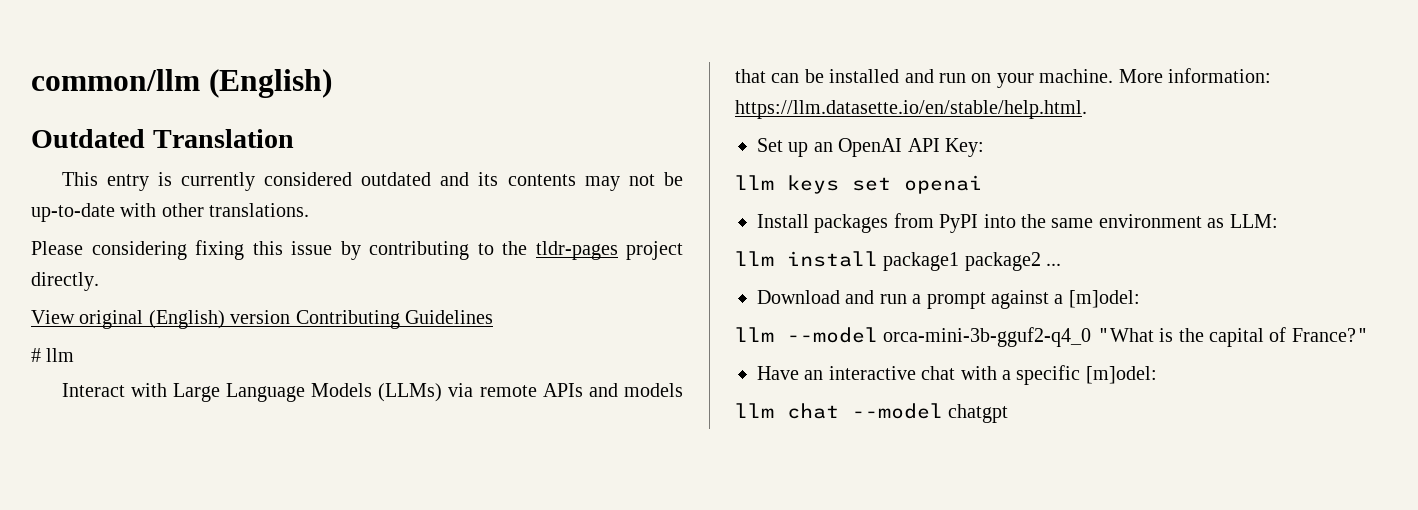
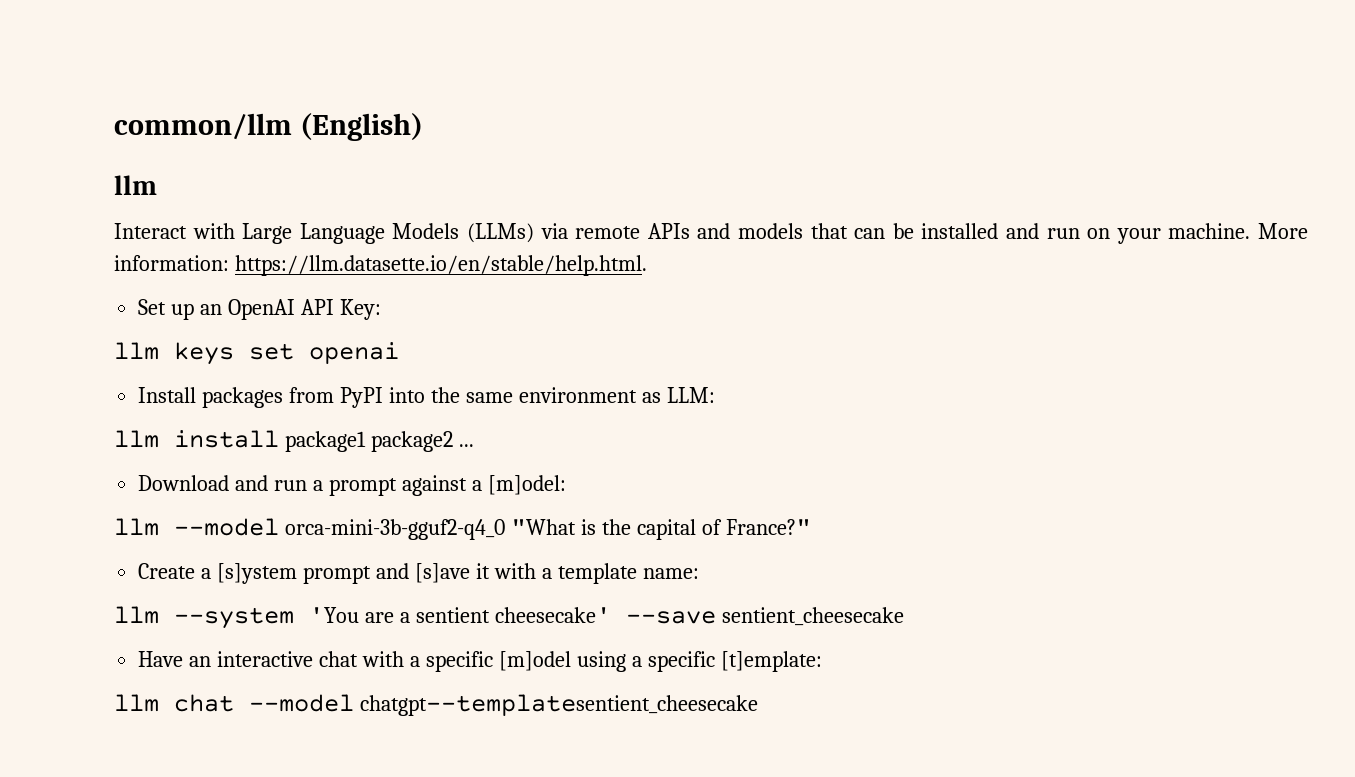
[31,129,294,148] [61,172,684,191] [31,203,310,222] [31,240,683,260] [31,272,99,291] [31,310,493,329] [31,348,41,362] Outdated Translation // This entry is currently considered outdated and its contents may not be up-to-date with other translations. // Please considering fixing this issue by contributing to the tldr-pages project directly. // View original (English) version Contributing Guidelines // # -> (424, 127) none
(1369, 335) none -> [138,563,699,584] [114,606,904,629] // Create a [s]ystem prompt and [s]ave it with a template name: // llm --system 'You are a sentient cheesecake' --save sentient_cheesecake
[1085,366,1157,384] [m]odel: -> [498,651,822,672] [m]odel using a specific [t]emplate:
[948,404,1009,423] chatgpt -> [359,694,758,716] chatgpt--templatesentient_cheesecake

